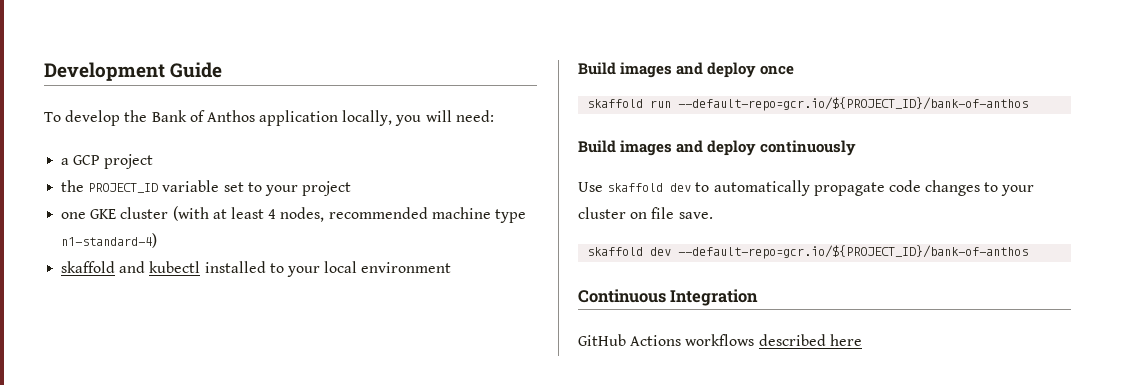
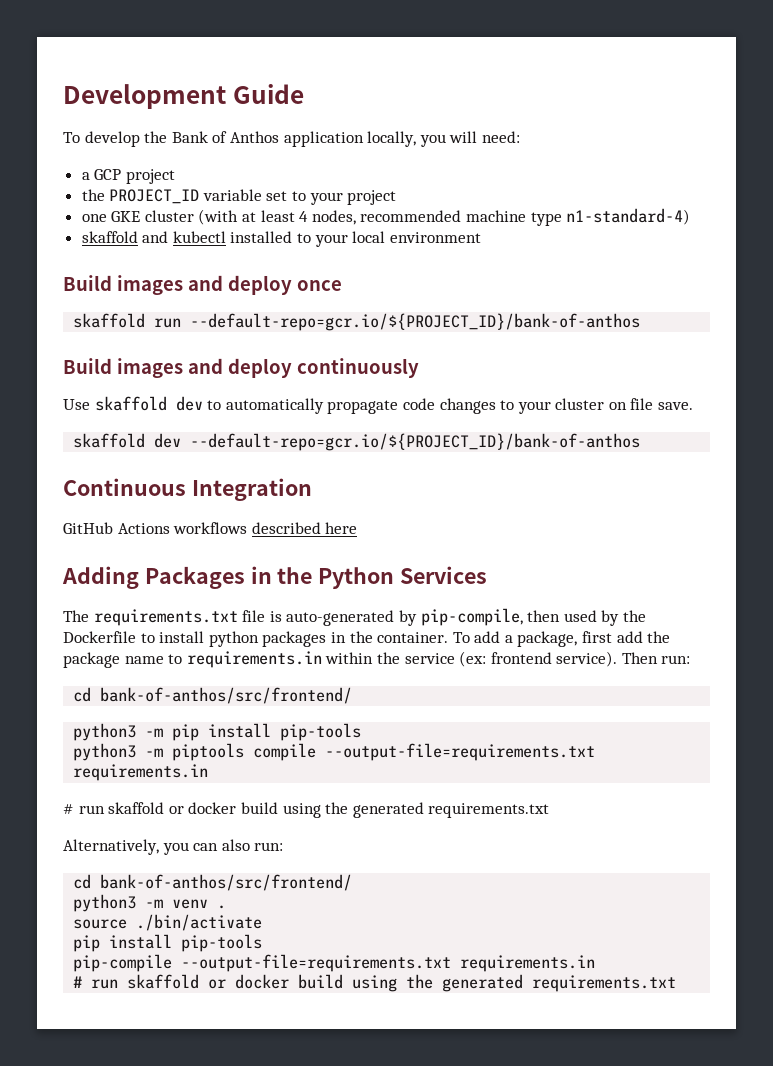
(862, 340) none -> [62,566,488,589] [63,608,646,626] [63,631,671,647] [63,651,691,668] [73,687,353,704] [73,723,362,741] [73,743,596,761] [73,764,209,781] [63,802,550,818] [63,839,284,855] [73,874,353,891] [73,894,227,912] [73,914,263,931] [73,934,263,952] [73,954,596,972] [73,974,677,992] // Adding Packages in the Python Services // The requirements.txt file is auto-generated by pip-compile, then used by the Dockerfile to install python packages in the container. To add a package, first add the package name to requirements.in within the service (ex: frontend service). Then run: // cd bank-of-anthos/src/frontend/ // python3 -m pip install pip-tools // python3 -m piptools compile --output-file=requirements.txt requirements.in // # run skaffold or docker build using the generated requirements.txt // Alternatively, you can also run: // cd bank-of-anthos/src/frontend/ // python3 -m venv . // source ./bin/activate // pip install pip-tools // pip-compile --output-file=requirements.txt requirements.in // # run skaffold or docker build using the generated requirements.txt

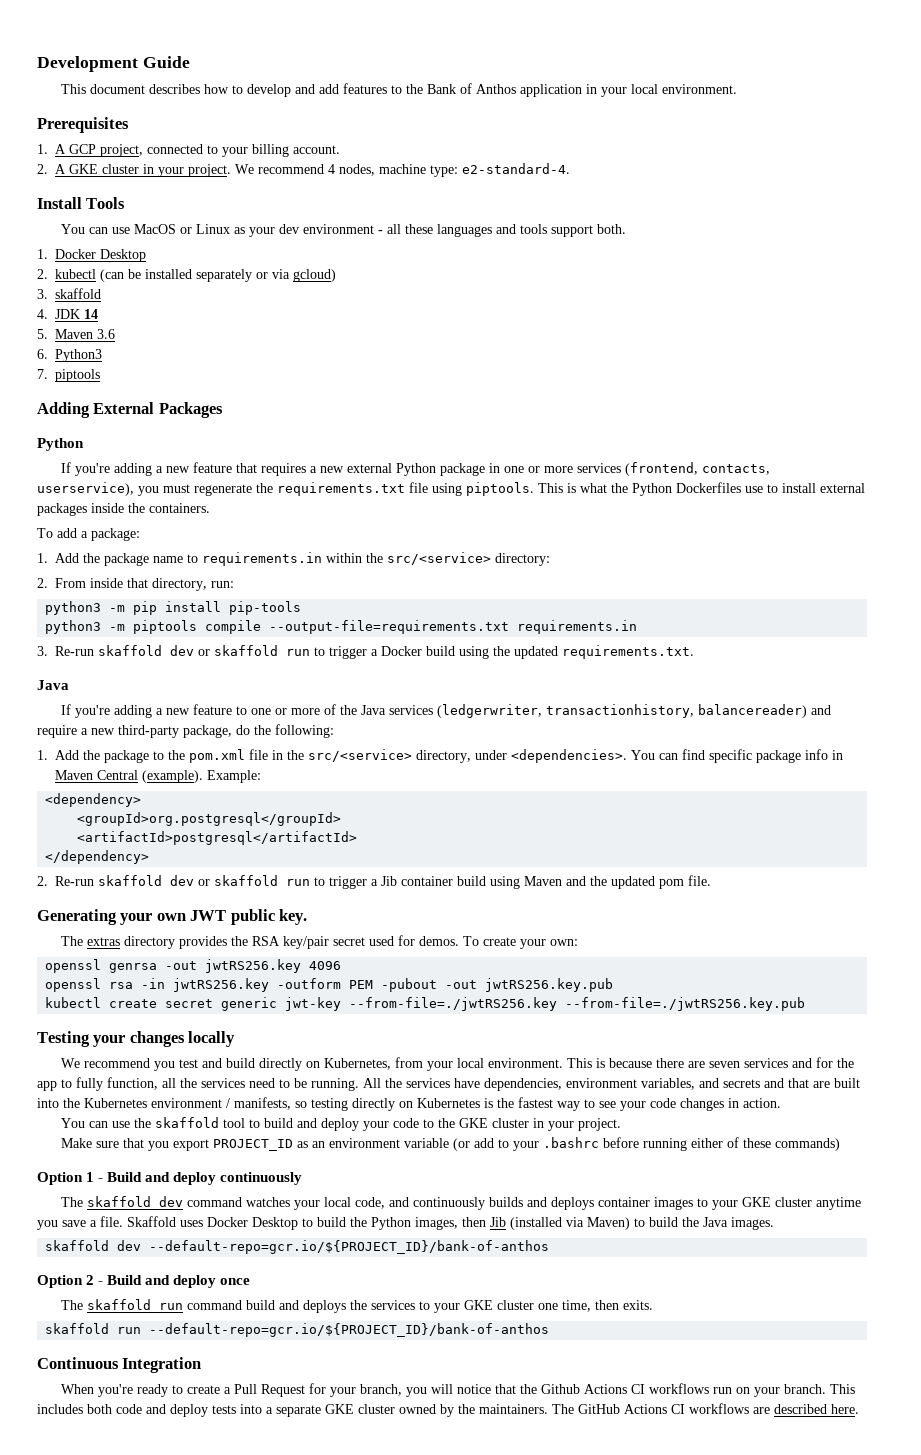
[63,131,140,147] To develop -> [61,83,403,97] This document describes how to develop and add features to
[367,131,520,147] [81,169,175,184] [81,189,397,205] [81,208,691,226] [81,231,481,247] [63,275,342,295] [73,313,641,331] [63,358,419,378] [63,396,694,414] [73,433,641,451] [63,478,312,501] [63,522,358,534] locally, you will need: // a GCP project // the PROJECT_ID variable set to your project // one GKE cluster (with at least 4 nodes, recommended machine type n1-standard-4) // skaffold and kubectl installed to your local environment // Build images and deploy once // skaffold run --default-repo=gcr.io/${PROJECT_ID}/bank-of-anthos // Build images and deploy continuously // Use skaffold dev to automatically propagate code changes to your cluster on file save. // skaffold dev --default-repo=gcr.io/${PROJECT_ID}/bank-of-anthos // Continuous Integration // GitHub Actions workflows described here -> [586,84,738,97] [37,117,129,133] [37,144,340,157] [37,163,570,177] [37,197,126,209] [61,224,627,237] [37,249,146,262] [37,269,336,282] [37,288,101,299] [37,309,98,319] [37,329,115,339] [37,349,102,362] [37,369,100,382] in your local environment. // Prerequisites // 1. A GCP project, connected to your billing account. // 2. A GKE cluster in your project. We recommend 4 nodes, machine type: e2-standard-4. // Install Tools // You can use MacOS or Linux as your dev environment - all these languages and tools support both. // 1. Docker Desktop // 2. kubectl (can be installed separately or via gcloud) // 3. skaffold // 4. JDK 14 // 5. Maven 3.6 // 6. Python3 // 7. piptools
(139, 577) none -> [93,402,155,414] External
[250,566,488,589] [63,608,646,626] [63,631,643,647] in the Python Services // The requirements.txt file is auto-generated by pip-compile, then used by the Dockerfile to install python packages in the container. To add a package, first add -> [37,438,84,451] [61,462,771,476] [37,482,865,496] [37,503,210,516] [37,528,140,541] [37,553,79,563] // Python // If you're adding a new feature that requires a new external Python package in one or more services (frontend, contacts, userservice), you must regenerate the requirements.txt file using piptools. This is what the Python Dockerfiles use to install external packages inside the containers. // To add a package: // 1. Add
[404,651,691,667] [73,687,353,704] service (ex: frontend service). Then run: // cd bank-of-anthos/src/frontend/ -> [387,552,550,566] [37,578,234,591] src/<service> directory: // 2. From inside that directory, run:
[63,802,550,818] [63,839,284,855] [73,874,353,891] [73,894,227,912] [73,914,263,931] [73,934,263,952] [73,954,596,972] [73,974,677,992] # run skaffold or docker build using the generated requirements.txt // Alternatively, you can also run: // cd bank-of-anthos/src/frontend/ // python3 -m venv . // source ./bin/activate // pip install pip-tools // pip-compile --output-file=requirements.txt requirements.in // # run skaffold or docker build using the generated requirements.txt -> [37,645,694,659] [37,680,69,690] [61,704,832,718] [37,724,334,738] [37,749,843,763] [55,770,261,783] [45,793,142,807] [77,812,342,826] [77,831,358,845] [45,850,150,864] [37,875,711,889] [37,909,308,925] [61,935,579,949] [45,959,342,973] [45,978,614,992] [45,997,806,1011] [37,1031,236,1047] [61,1057,855,1071] [37,1077,860,1091] [37,1097,781,1111] [61,1117,622,1131] [61,1137,841,1151] [37,1172,303,1185] [61,1196,862,1210] [37,1216,774,1230] [45,1240,550,1254] [37,1275,251,1288] [61,1299,654,1313] [45,1323,550,1337] [37,1357,202,1373] [61,1383,856,1397] [37,1403,859,1417] 3. Re-run skaffold dev or skaffold run to trigger a Docker build using the updated requirements.txt. // Java // If you're adding a new feature to one or more of the Java services (ledgerwriter, transactionhistory, balancereader) and require a new third-party package, do the following: // 1. Add the package to the pom.xml file in the src/<service> directory, under <dependencies>. You can find specific package info in Maven Central (example). Example: // <dependency> // <groupId>org.postgresql</groupId> // <artifactId>postgresql</artifactId> // </dependency> // 2. Re-run skaffold dev or skaffold run to trigger a Jib container build using Maven and the updated pom file. // Generating your own JWT public key. // The extras directory provides the RSA key/pair secret used for demos. To create your own: // openssl genrsa -out jwtRS256.key 4096 // openssl rsa -in jwtRS256.key -outform PEM -pubout -out jwtRS256.key.pub // kubectl create secret generic jwt-key --from-file=./jwtRS256.key --from-file=./jwtRS256.key.pub // Testing your changes locally // We recommend you test and build directly on Kubernetes, from your local environment. This is because there are seven services and for the app to fully function, all the services need to be running. All the services have dependencies, environment variables, and secrets and that are built into the Kubernetes environment / manifests, so testing directly on Kubernetes is the fastest way to see your code changes in action. // You can use the skaffold tool to build and deploy your code to the GKE cluster in your project. // Make sure that you export PROJECT_ID as an environment variable (or add to your .bashrc before running either of these commands) // Option 1 - Build and deploy continuously // The skaffold dev command watches your local code, and continuously builds and deploys container images to your GKE cluster anytime you save a file. Skaffold uses Docker Desktop to build the Python images, then Jib (installed via Maven) to build the Java images. // skaffold dev --default-repo=gcr.io/${PROJECT_ID}/bank-of-anthos // Option 2 - Build and deploy once // The skaffold run command build and deploys the services to your GKE cluster one time, then exits. // skaffold run --default-repo=gcr.io/${PROJECT_ID}/bank-of-anthos // Continuous Integration // When you're ready to create a Pull Request for your branch, you will notice that the Github Actions CI workflows run on your branch. This includes both code and deploy tests into a separate GKE cluster owned by the maintainers. The GitHub Actions CI workflows are described here.

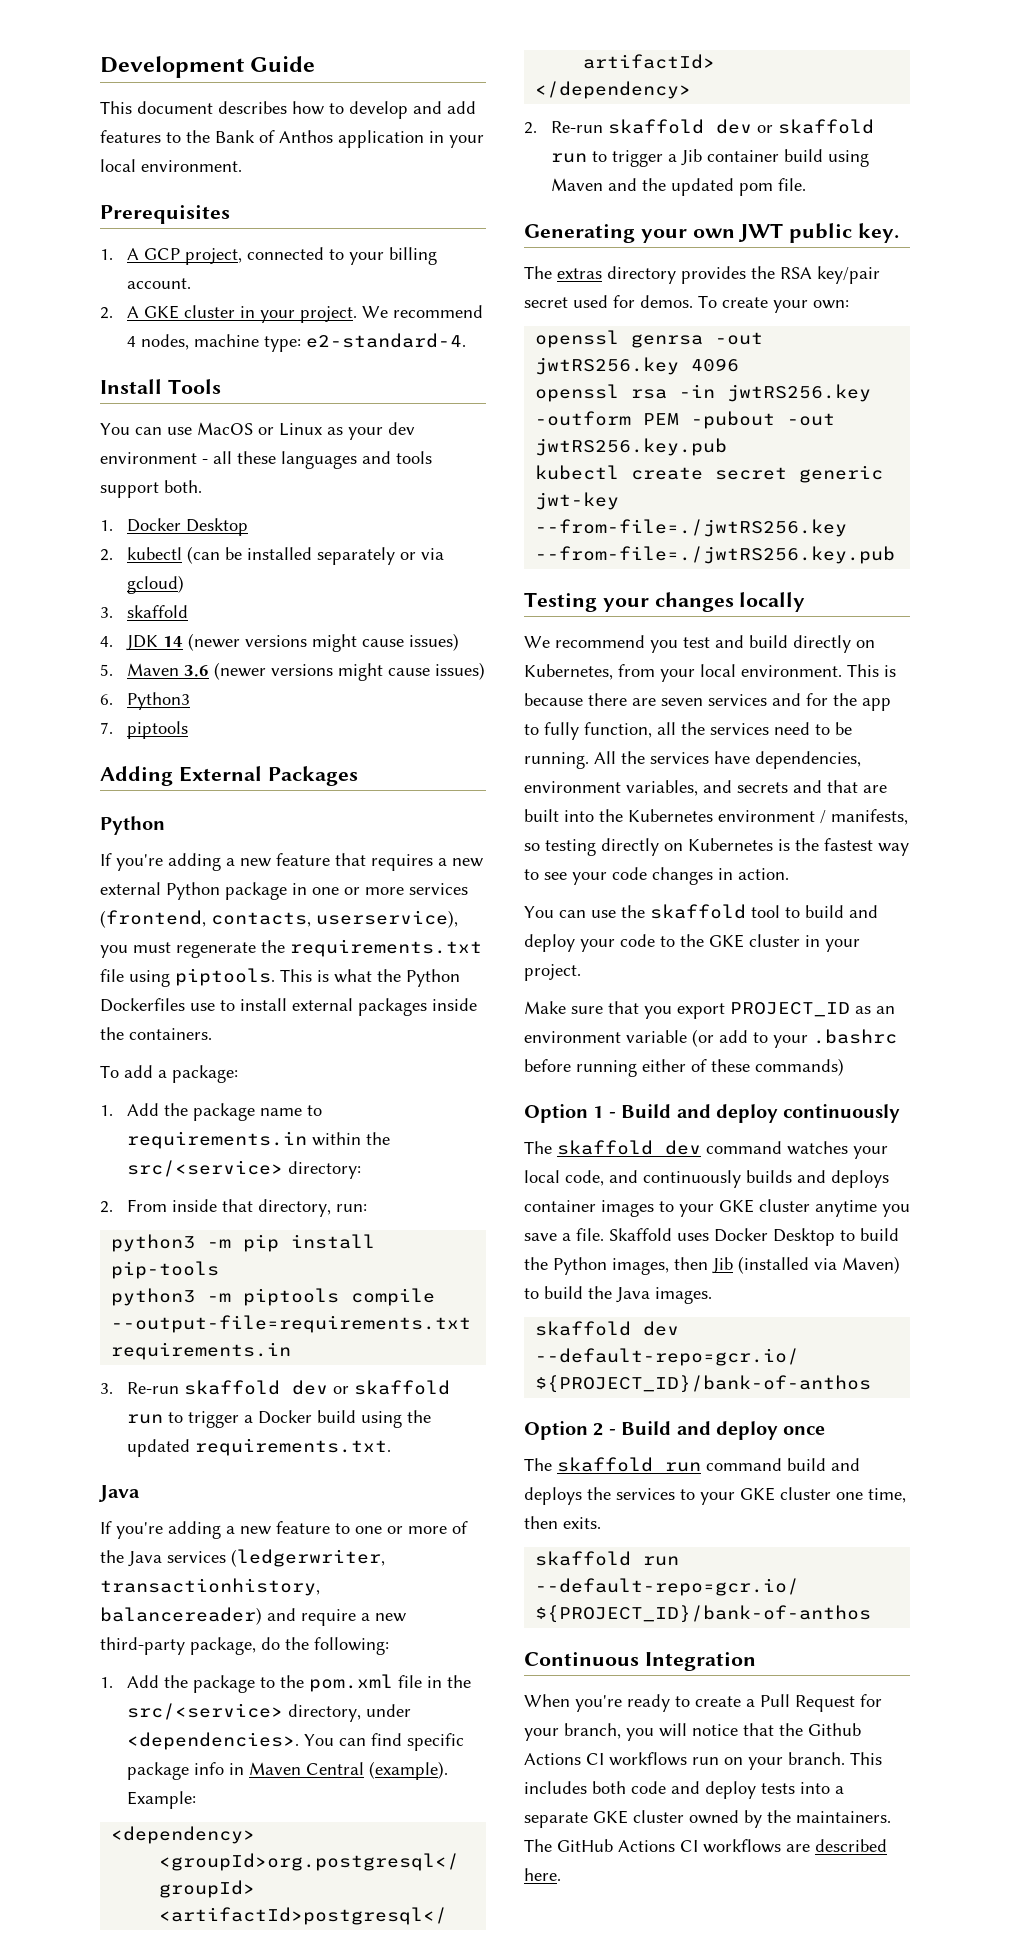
[37,329,115,339] // 5. Maven 3.6 -> [187,633,459,652] [100,662,485,681] (newer versions might cause issues) // 5. Maven 3.6 (newer versions might cause issues)

